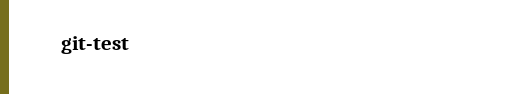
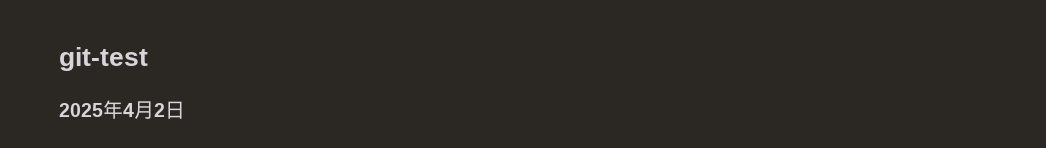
(129, 45) none -> [59,100,185,119] // 2025年4月2日

